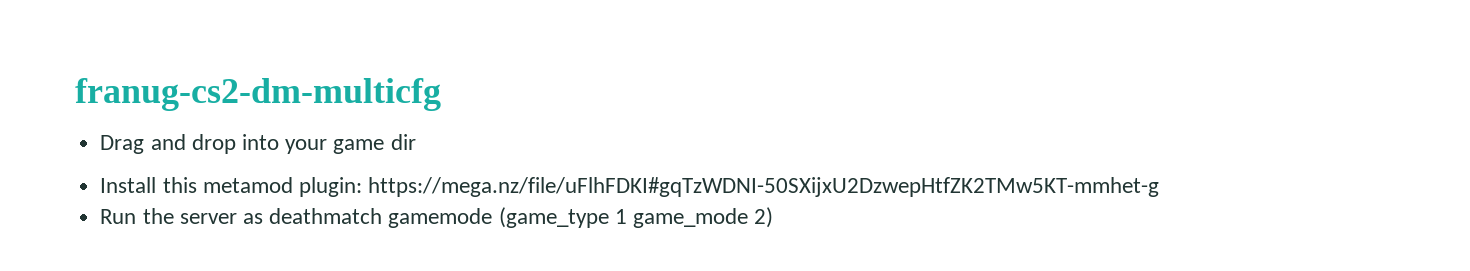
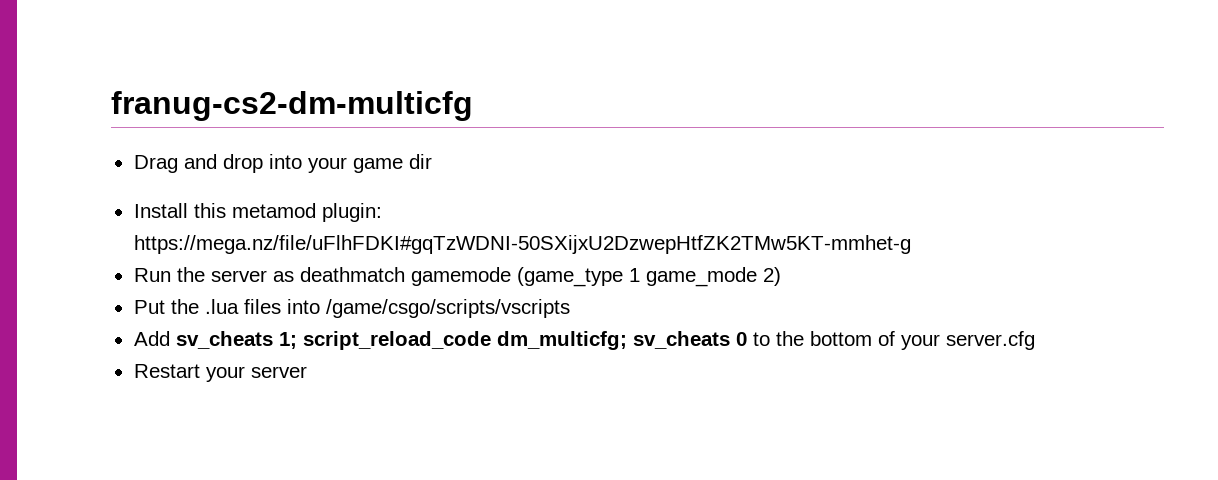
(774, 217) none -> [133,299,570,318] [133,331,1035,350] [133,364,307,382] // Put the .lua files into /game/csgo/scripts/vscripts // Add sv_cheats 1; script_reload_code dm_multicfg; sv_cheats 0 to the bottom of your server.cfg // Restart your server

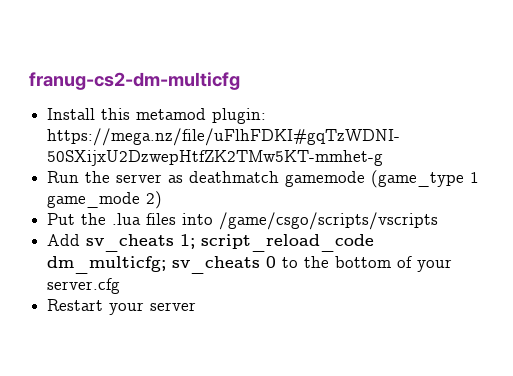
[133,154,432,173] // Drag and drop into your game dir -> (240, 81) none

